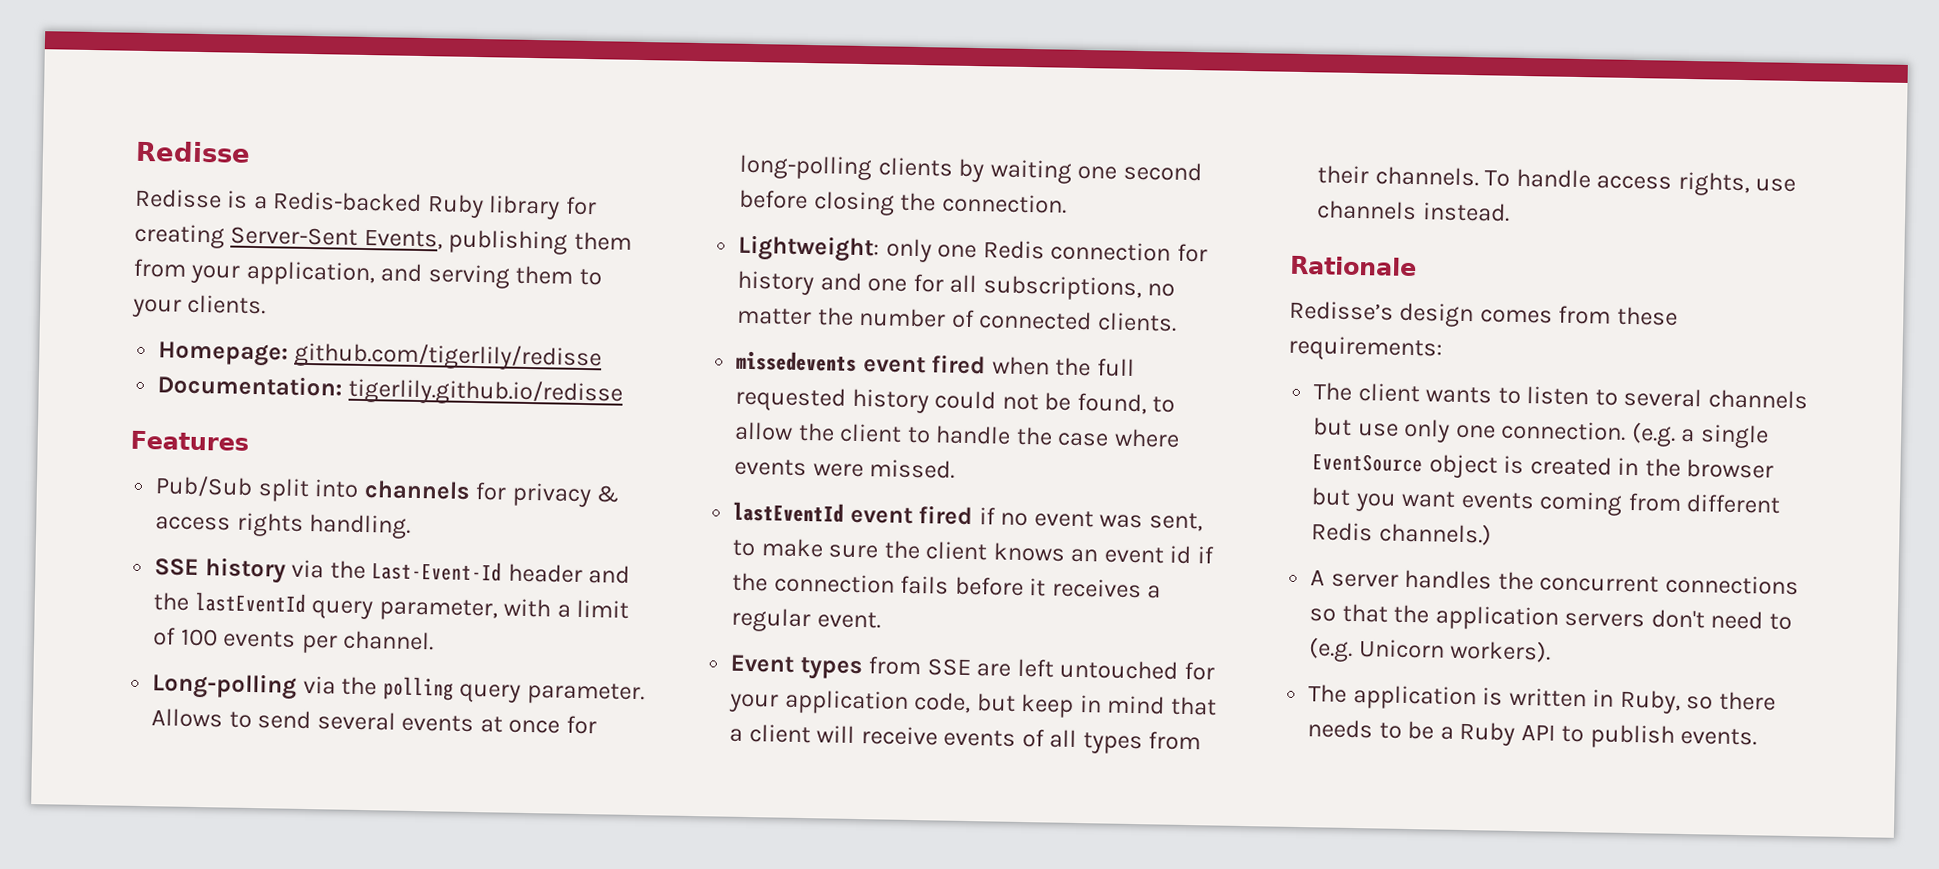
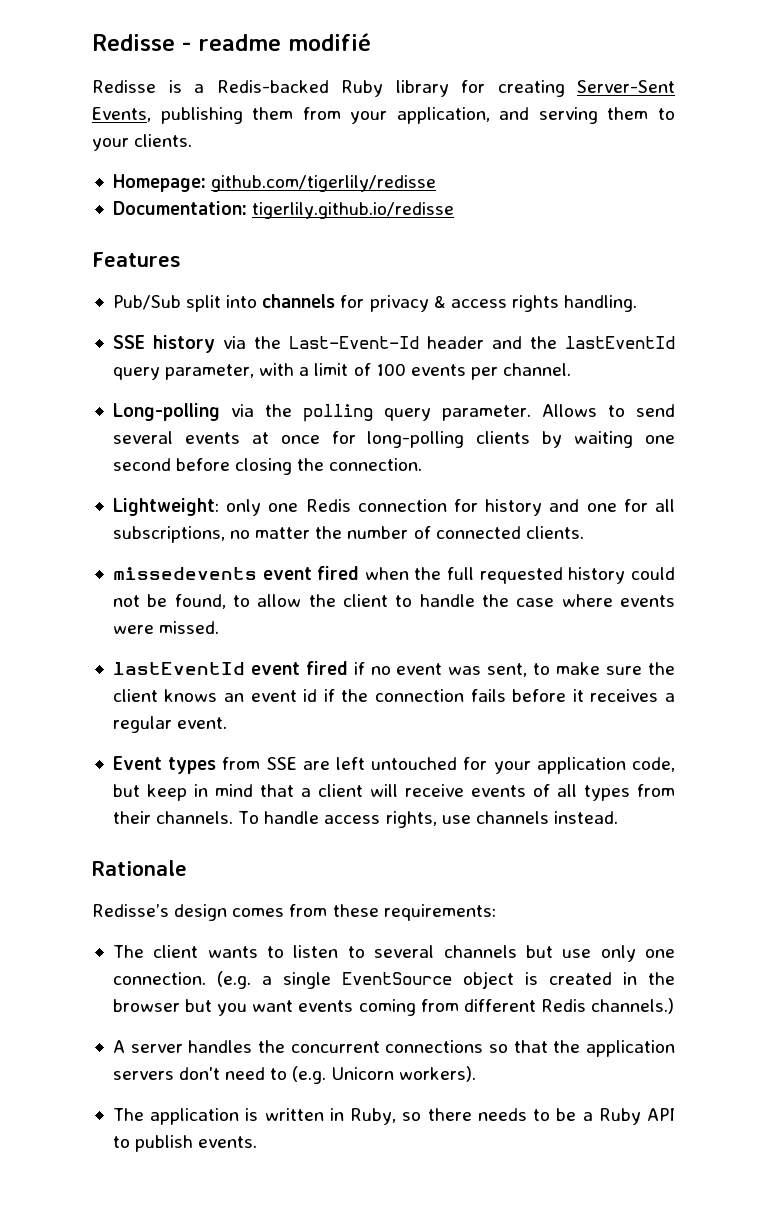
[135,140,251,163] Redisse -> [92,33,371,51] Redisse - readme modifié

